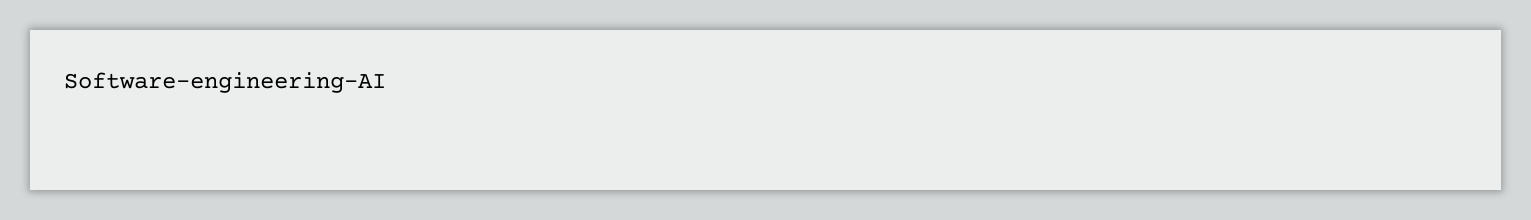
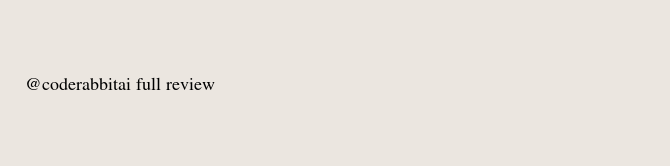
[64,72,386,93] Software-engineering-AI -> [25,77,215,90] @coderabbitai full review

